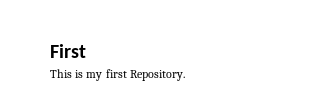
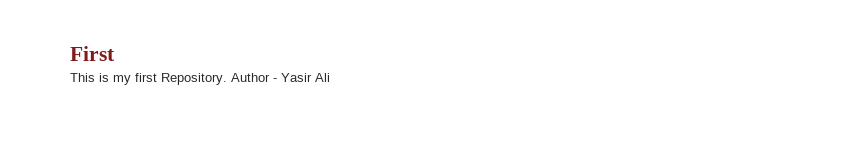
(185, 75) none -> [231,73,330,82] Author - Yasir Ali

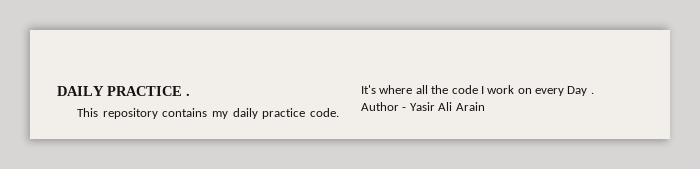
[70,46,115,61] [70,73,227,85] First // This is my first Repository. -> [57,86,190,96] [77,108,339,119] [361,85,594,96] DAILY PRACTICE . // This repository contains my daily practice code. It's where all the code I work on every Day . //
(330, 77) none -> [455,102,485,111] Arain

